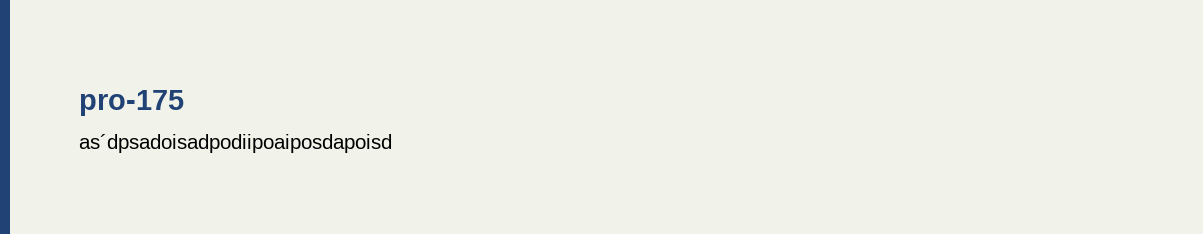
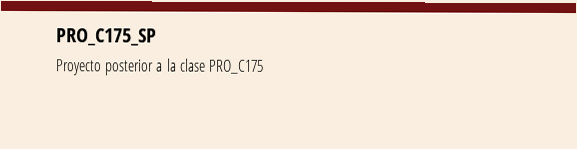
[79,90,184,116] [79,134,392,153] pro-175 // as´dpsadoisadpodiipoaiposdapoisd -> [56,28,157,46] [55,58,264,76] PRO_C175_SP // Proyecto posterior a la clase PRO_C175

